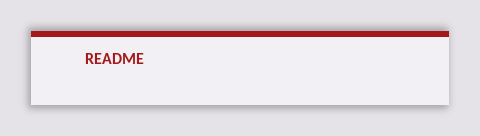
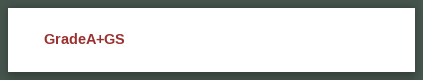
[85,53,144,64] README -> [44,33,125,44] GradeA+GS

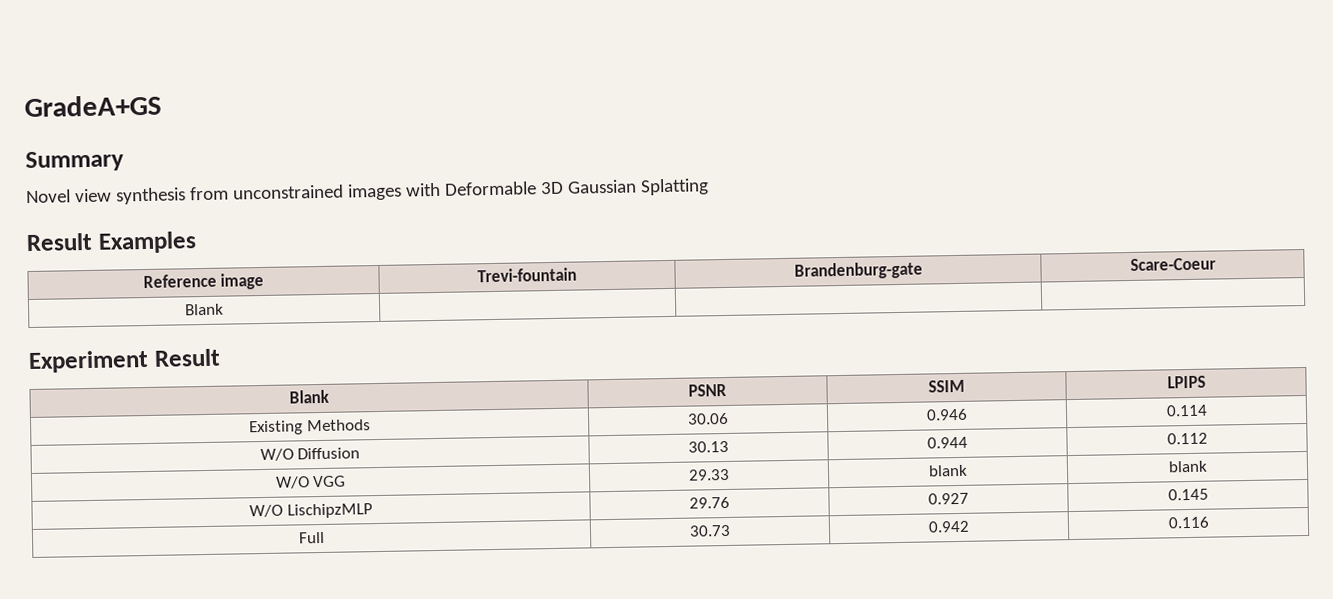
(125, 38) none -> [25,150,124,173] [26,178,709,205] [26,231,197,254] [142,272,265,290] [476,267,577,283] [793,261,923,280] [1129,257,1216,271] [185,303,224,316] [28,348,221,374] [289,389,330,404] [688,383,727,397] [928,379,965,393] [1166,375,1206,389] [249,419,371,436] [687,412,729,425] [926,408,968,421] [1165,404,1208,417] [259,447,361,462] [688,440,729,453] [927,436,968,449] [1166,432,1208,445] [275,475,347,489] [688,468,730,481] [928,464,968,477] [1167,460,1208,473] [249,503,373,519] [689,496,730,509] [928,492,969,505] [1167,488,1209,501] [298,531,325,544] [689,524,731,537] [928,520,970,533] [1167,516,1210,529] // Summary // Novel view synthesis from unconstrained images with Deformable 3D Gaussian Splatting // Result Examples // Reference image | Trevi-fountain | Brandenburg-gate | Scare-Coeur // Blank | | | // Experiment Result // Blank | PSNR | SSIM | LPIPS // Existing Methods | 30.06 | 0.946 | 0.114 // W/O Diffusion | 30.13 | 0.944 | 0.112 // W/O VGG | 29.33 | blank | blank // W/O LischipzMLP | 29.76 | 0.927 | 0.145 // Full | 30.73 | 0.942 | 0.116

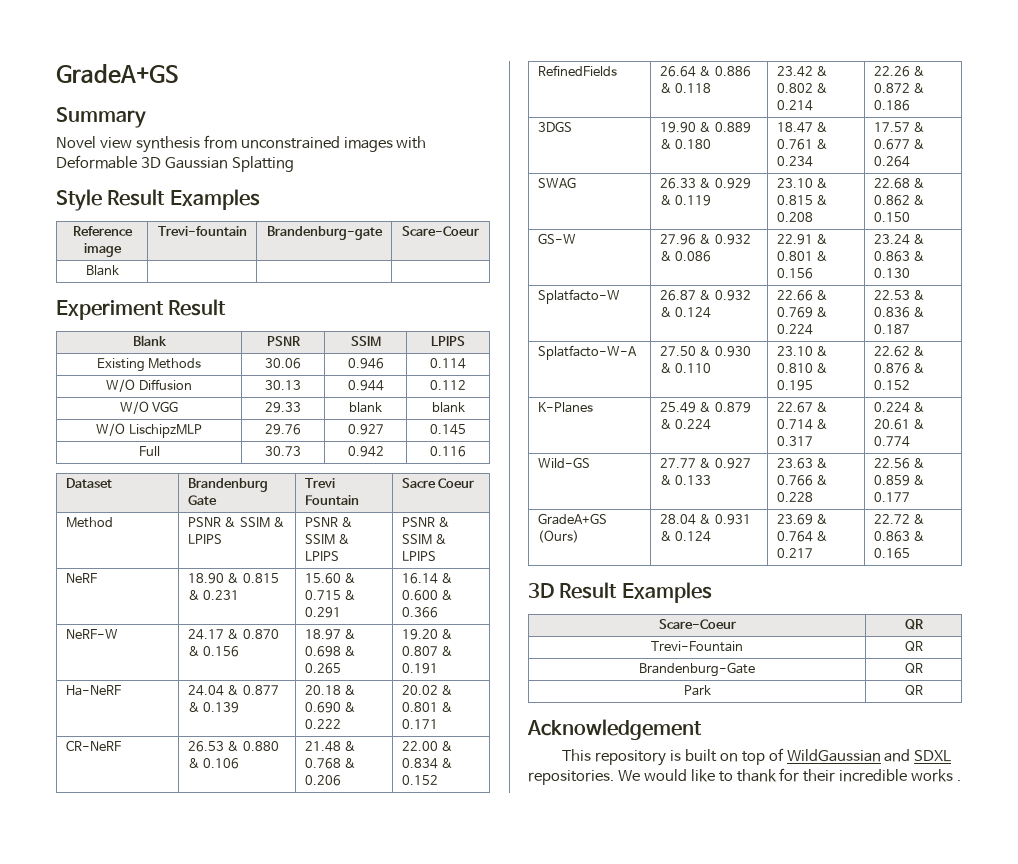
(709, 187) none -> [56,189,102,211] Style
(1210, 522) none -> [65,478,112,488] [187,478,268,492] [187,495,217,505] [304,478,335,488] [304,495,359,505] [401,478,475,488] [65,517,113,528] [187,517,286,528] [187,534,222,544] [304,517,354,527] [304,534,351,545] [304,551,339,561] [401,517,451,527] [401,534,448,545] [401,551,436,561] [65,573,97,583] [187,573,279,584] [187,590,240,600] [304,573,357,584] [304,590,357,600] [304,607,341,618] [401,573,454,584] [401,590,454,601] [401,607,438,618] [65,629,118,639] [187,629,279,640] [187,646,240,657] [304,629,357,640] [304,646,357,657] [304,663,341,674] [401,629,454,640] [401,646,454,656] [401,663,438,674] [65,685,121,696] [187,685,279,696] [187,702,240,713] [304,685,357,695] [304,702,357,713] [304,719,341,729] [401,685,454,695] [401,702,454,712] [401,719,438,729] [65,740,121,751] [187,741,279,752] [187,758,240,769] [304,741,357,752] [304,758,357,769] [304,775,341,786] [401,741,454,751] [401,758,454,769] [401,775,438,785] [537,65,617,76] [659,66,751,77] [659,83,712,93] [776,66,829,77] [776,83,829,93] [776,100,813,111] [873,66,926,77] [873,83,926,93] [873,100,910,111] [537,121,572,132] [659,122,751,133] [659,139,712,149] [776,122,829,133] [776,139,829,150] [776,156,813,167] [873,122,926,132] [873,139,926,150] [873,156,910,167] [537,177,576,188] [659,178,751,189] [659,195,712,206] [776,178,829,188] [776,195,829,205] [776,212,813,222] [873,178,926,189] [873,195,926,206] [873,212,910,222] [537,233,576,244] [659,234,751,245] [659,251,712,262] [776,234,829,245] [776,251,829,261] [776,268,813,279] [873,234,926,245] [873,251,926,262] [873,268,910,278] [537,289,620,304] [659,290,751,301] [659,307,712,318] [776,290,829,301] [776,307,829,318] [776,324,813,335] [873,290,926,300] [873,307,926,318] [873,324,910,334] [537,345,637,360] [659,346,751,357] [659,363,712,373] [776,346,829,356] [776,363,829,373] [776,380,813,391] [873,346,926,357] [873,363,926,374] [873,380,910,390] [537,402,593,413] [659,402,751,413] [659,419,712,430] [776,402,829,413] [776,419,829,430] [776,436,813,446] [873,402,926,413] [873,419,926,430] [873,436,910,447] [537,457,590,468] [659,458,751,469] [659,475,712,485] [776,458,829,469] [776,475,829,486] [776,492,813,502] [873,458,926,469] [873,475,926,486] [873,492,910,502] [537,513,607,525] [537,530,579,543] [659,514,751,525] [659,531,712,542] [776,514,829,525] [776,531,829,542] [776,548,813,558] [873,514,926,524] [873,531,926,542] [873,548,910,559] [528,582,712,603] [658,619,736,629] [904,619,923,630] [651,641,744,652] [904,641,923,651] [639,662,755,677] [904,663,923,673] [683,685,711,696] [904,685,923,695] [527,719,702,740] [562,748,952,766] [528,768,962,785] // Dataset | Brandenburg Gate | Trevi Fountain | Sacre Coeur // Method | PSNR & SSIM & LPIPS | PSNR & SSIM & LPIPS | PSNR & SSIM & LPIPS // NeRF | 18.90 & 0.815 & 0.231 | 15.60 & 0.715 & 0.291 | 16.14 & 0.600 & 0.366 // NeRF-W | 24.17 & 0.870 & 0.156 | 18.97 & 0.698 & 0.265 | 19.20 & 0.807 & 0.191 // Ha-NeRF | 24.04 & 0.877 & 0.139 | 20.18 & 0.690 & 0.222 | 20.02 & 0.801 & 0.171 // CR-NeRF | 26.53 & 0.880 & 0.106 | 21.48 & 0.768 & 0.206 | 22.00 & 0.834 & 0.152 // RefinedFields | 26.64 & 0.886 & 0.118 | 23.42 & 0.802 & 0.214 | 22.26 & 0.872 & 0.186 // 3DGS | 19.90 & 0.889 & 0.180 | 18.47 & 0.761 & 0.234 | 17.57 & 0.677 & 0.264 // SWAG | 26.33 & 0.929 & 0.119 | 23.10 & 0.815 & 0.208 | 22.68 & 0.862 & 0.150 // GS-W | 27.96 & 0.932 & 0.086 | 22.91 & 0.801 & 0.156 | 23.24 & 0.863 & 0.130 // Splatfacto-W | 26.87 & 0.932 & 0.124 | 22.66 & 0.769 & 0.224 | 22.53 & 0.836 & 0.187 // Splatfacto-W-A | 27.50 & 0.930 & 0.110 | 23.10 & 0.810 & 0.195 | 22.62 & 0.876 & 0.152 // K-Planes | 25.49 & 0.879 & 0.224 | 22.67 & 0.714 & 0.317 | 0.224 & 20.61 & 0.774 // Wild-GS | 27.77 & 0.927 & 0.133 | 23.63 & 0.766 & 0.228 | 22.56 & 0.859 & 0.177 // GradeA+GS (Ours) | 28.04 & 0.931 & 0.124 | 23.69 & 0.764 & 0.217 | 22.72 & 0.863 & 0.165 // 3D Result Examples // Scare-Coeur | QR // Trevi-Fountain | QR // Brandenburg-Gate | QR // Park | QR // Acknowledgement // This repository is built on top of WildGaussian and SDXL repositories. We would like to thank for their incredible works .

